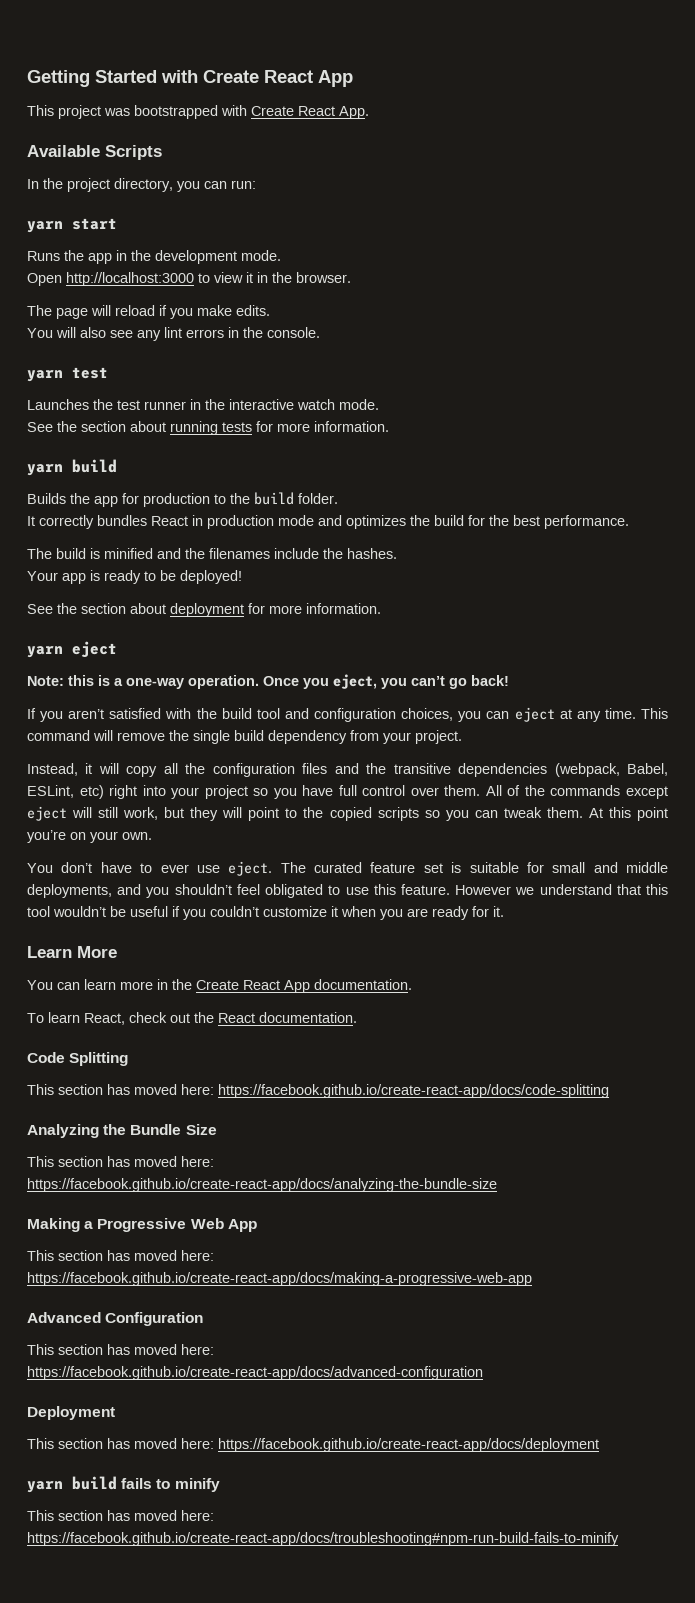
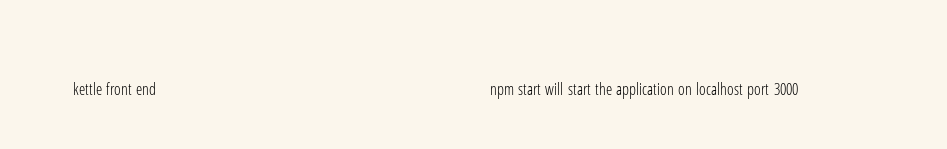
[27,70,353,87] [27,105,369,119] [27,145,162,160] [27,178,256,192] [27,218,117,233] [27,250,281,264] [27,272,351,286] [27,305,270,319] [27,327,320,341] [27,367,108,382] [27,399,379,410] [27,421,389,435] [27,459,117,476] [27,492,338,507] [27,515,629,529] [27,548,397,559] [27,570,242,584] [27,603,381,617] [27,641,117,658] [27,674,509,689] [27,707,668,722] [27,730,462,744] [27,763,668,777] [27,785,668,799] [27,806,668,821] [27,830,152,843] [27,861,668,876] [27,884,668,898] [27,906,504,920] [27,946,117,958] [27,979,412,993] [27,1012,357,1025] [27,1052,129,1066] [27,1084,609,1098] [27,1124,217,1138] [27,1156,214,1167] [27,1178,497,1192] [27,1218,257,1232] [27,1250,214,1261] [27,1272,532,1286] [27,1312,204,1326] [27,1344,214,1355] [27,1366,483,1380] [27,1406,115,1420] [27,1438,599,1452] [27,1476,220,1493] [27,1510,214,1521] [27,1532,619,1546] Getting Started with Create React App // This project was bootstrapped with Create React App. // Available Scripts // In the project directory, you can run: // yarn start // Runs the app in the development mode. // Open http://localhost:3000 to view it in the browser. // The page will reload if you make edits. // You will also see any lint errors in the console. // yarn test // Launches the test runner in the interactive watch mode. // See the section about running tests for more information. // yarn build // Builds the app for production to the build folder. // It correctly bundles React in production mode and optimizes the build for the best performance. // The build is minified and the filenames include the hashes. // Your app is ready to be deployed! // See the section about deployment for more information. // yarn eject // Note: this is a one-way operation. Once you eject, you can’t go back! // If you aren’t satisfied with the build tool and configuration choices, you can eject at any time. This command will remove the single build dependency from your project. // Instead, it will copy all the configuration files and the transitive dependencies (webpack, Babel, ESLint, etc) right into your project so you have full control over them. All of the commands except eject will still work, but they will point to the copied scripts so you can tweak them. At this point you’re on your own. // You don’t have to ever use eject. The curated feature set is suitable for small and middle deployments, and you shouldn’t feel obligated to use this feature. However we understand that this tool wouldn’t be useful if you couldn’t customize it when you are ready for it. // Learn More // You can learn more in the Create React App documentation. // To learn React, check out the React documentation. // Code Splitting // This section has moved here: https://facebook.github.io/create-react-app/docs/code-splitting // Analyzing the Bundle Size // This section has moved here: https://facebook.github.io/create-react-app/docs/analyzing-the-bundle-size // Making a Progressive Web App // This section has moved here: https://facebook.github.io/create-react-app/docs/making-a-progressive-web-app // Advanced Configuration // This section has moved here: https://facebook.github.io/create-react-app/docs/advanced-configuration // Deployment // This section has moved here: https://facebook.github.io/create-react-app/docs/deployment // yarn build fails to minify // This section has moved here: https://facebook.github.io/create-react-app/docs/troubleshooting#npm-run-build-fails-to-minify -> [73,82,157,95] [490,82,798,99] kettle front end // npm start will start the application on localhost port 3000

